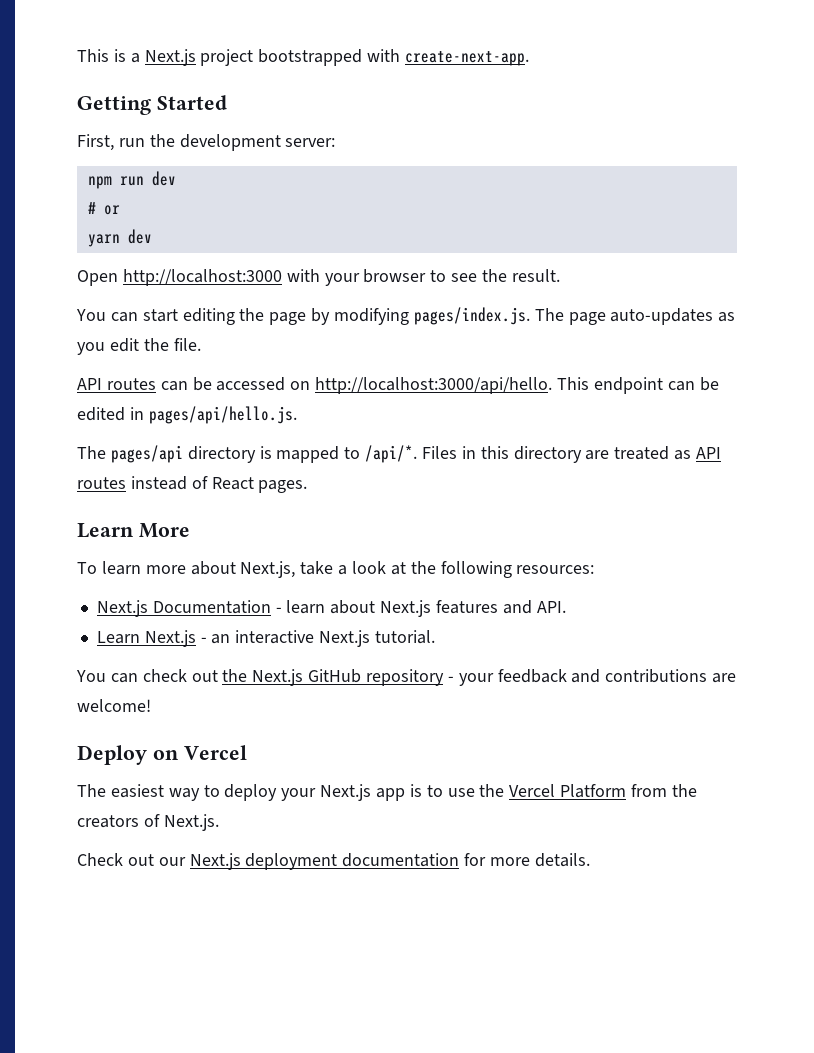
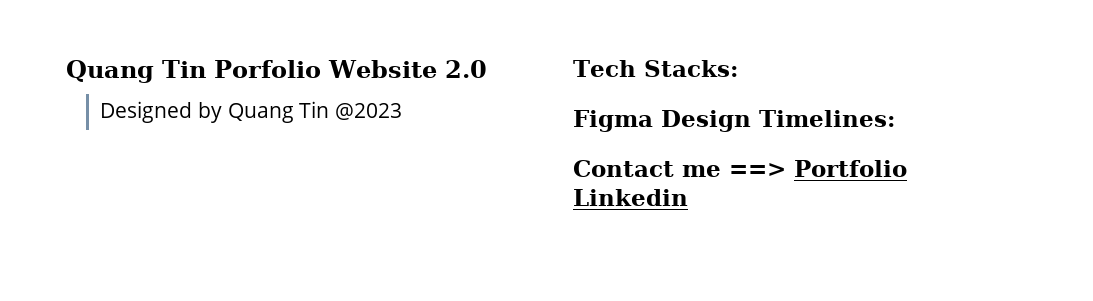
[77,49,530,66] [77,95,227,115] [77,134,336,151] [87,171,176,189] [87,202,120,215] [87,229,152,247] [77,269,560,286] [76,307,736,325] [77,338,201,355] [77,377,719,394] [77,406,297,424] [77,445,722,463] [77,476,308,493] [77,523,190,538] [77,561,595,578] [96,600,566,617] [96,630,435,647] [76,669,737,686] [77,699,151,712] [77,745,247,765] [77,784,697,801] [77,814,219,831] [77,853,590,870] This is a Next.js project bootstrapped with create-next-app. // Getting Started // First, run the development server: // npm run dev // # or // yarn dev // Open http://localhost:3000 with your browser to see the result. // You can start editing the page by modifying pages/index.js. The page auto-updates as you edit the file. // API routes can be accessed on http://localhost:3000/api/hello. This endpoint can be edited in pages/api/hello.js. // The pages/api directory is mapped to /api/*. Files in this directory are treated as API routes instead of React pages. // Learn More // To learn more about Next.js, take a look at the following resources: // Next.js Documentation - learn about Next.js features and API. // Learn Next.js - an interactive Next.js tutorial. // You can check out the Next.js GitHub repository - your feedback and contributions are welcome! // Deploy on Vercel // The easiest way to deploy your Next.js app is to use the Vercel Platform from the creators of Next.js. // Check out our Next.js deployment documentation for more details. -> [66,60,487,83] [100,101,402,123] [573,60,738,77] [573,110,895,132] [573,160,907,177] [573,189,688,206] Quang Tin Porfolio Website 2.0 // Designed by Quang Tin @2023 // Tech Stacks: // Figma Design Timelines: // Contact me ==> Portfolio Linkedin

